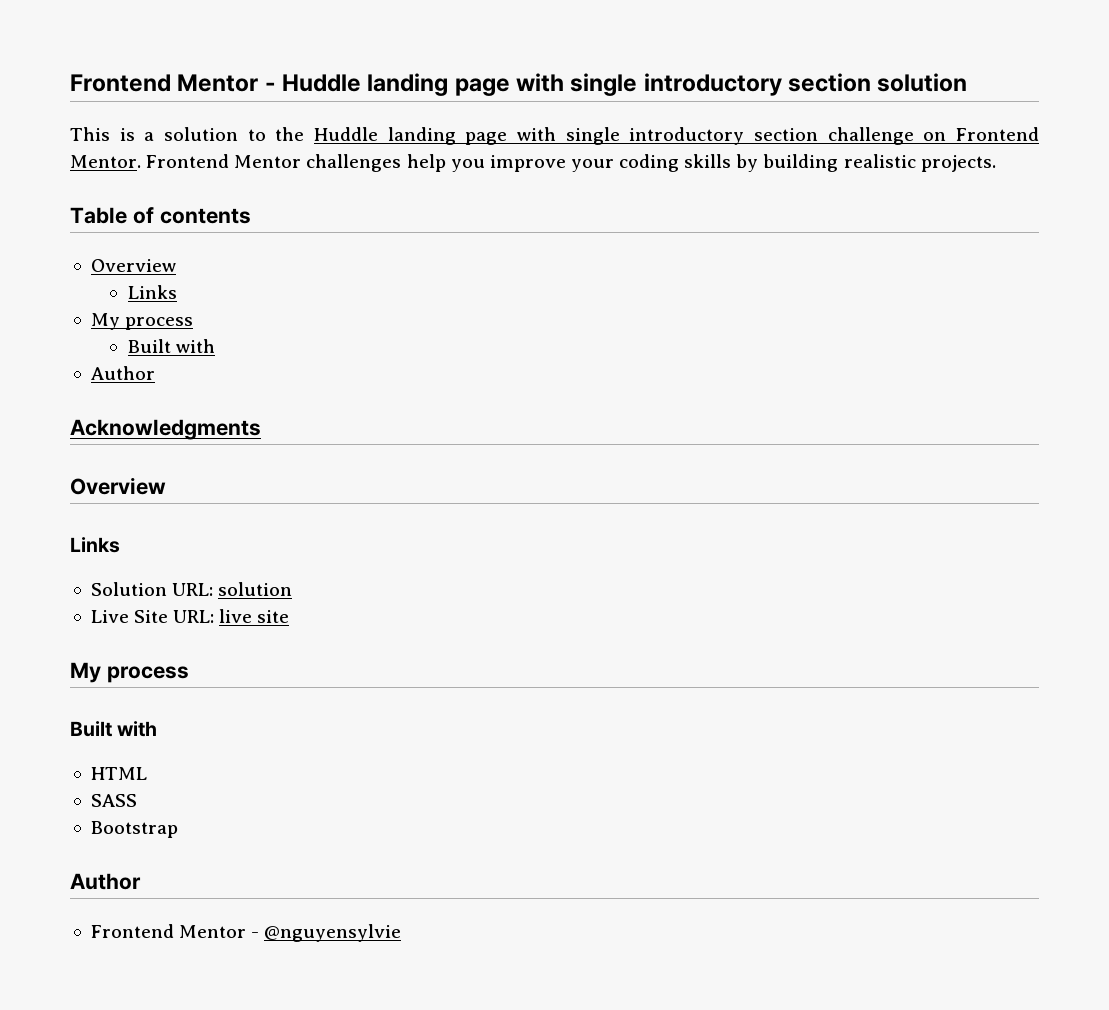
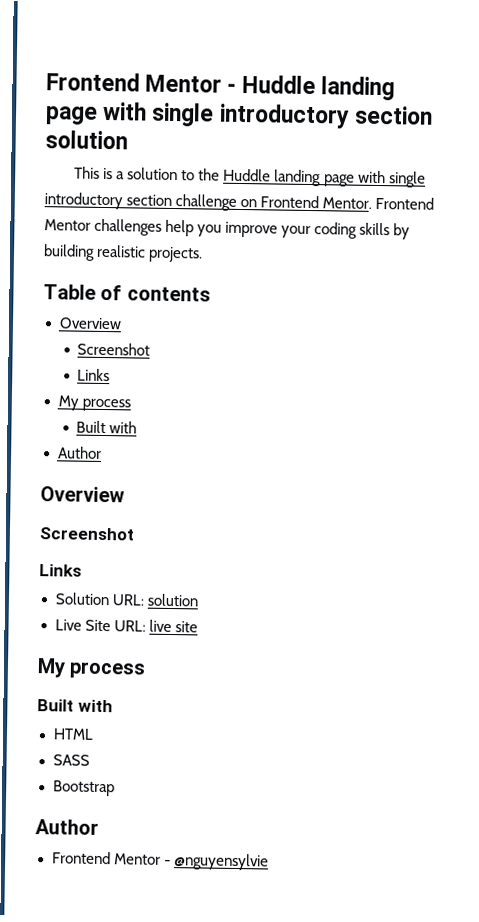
(176, 265) none -> [77,342,151,356] // Screenshot
[70,419,261,440] [70,477,166,495] Acknowledgments // Overview -> [40,486,125,503] [39,527,134,541] Overview // Screenshot

